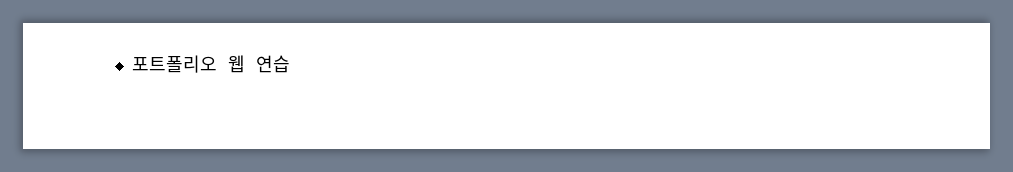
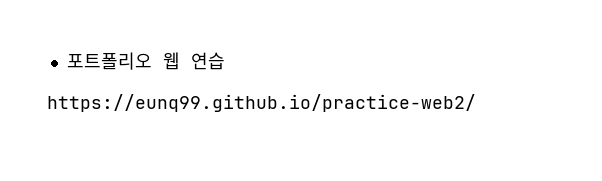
(290, 64) none -> [47,94,476,112] // https://eunq99.github.io/practice-web2/

